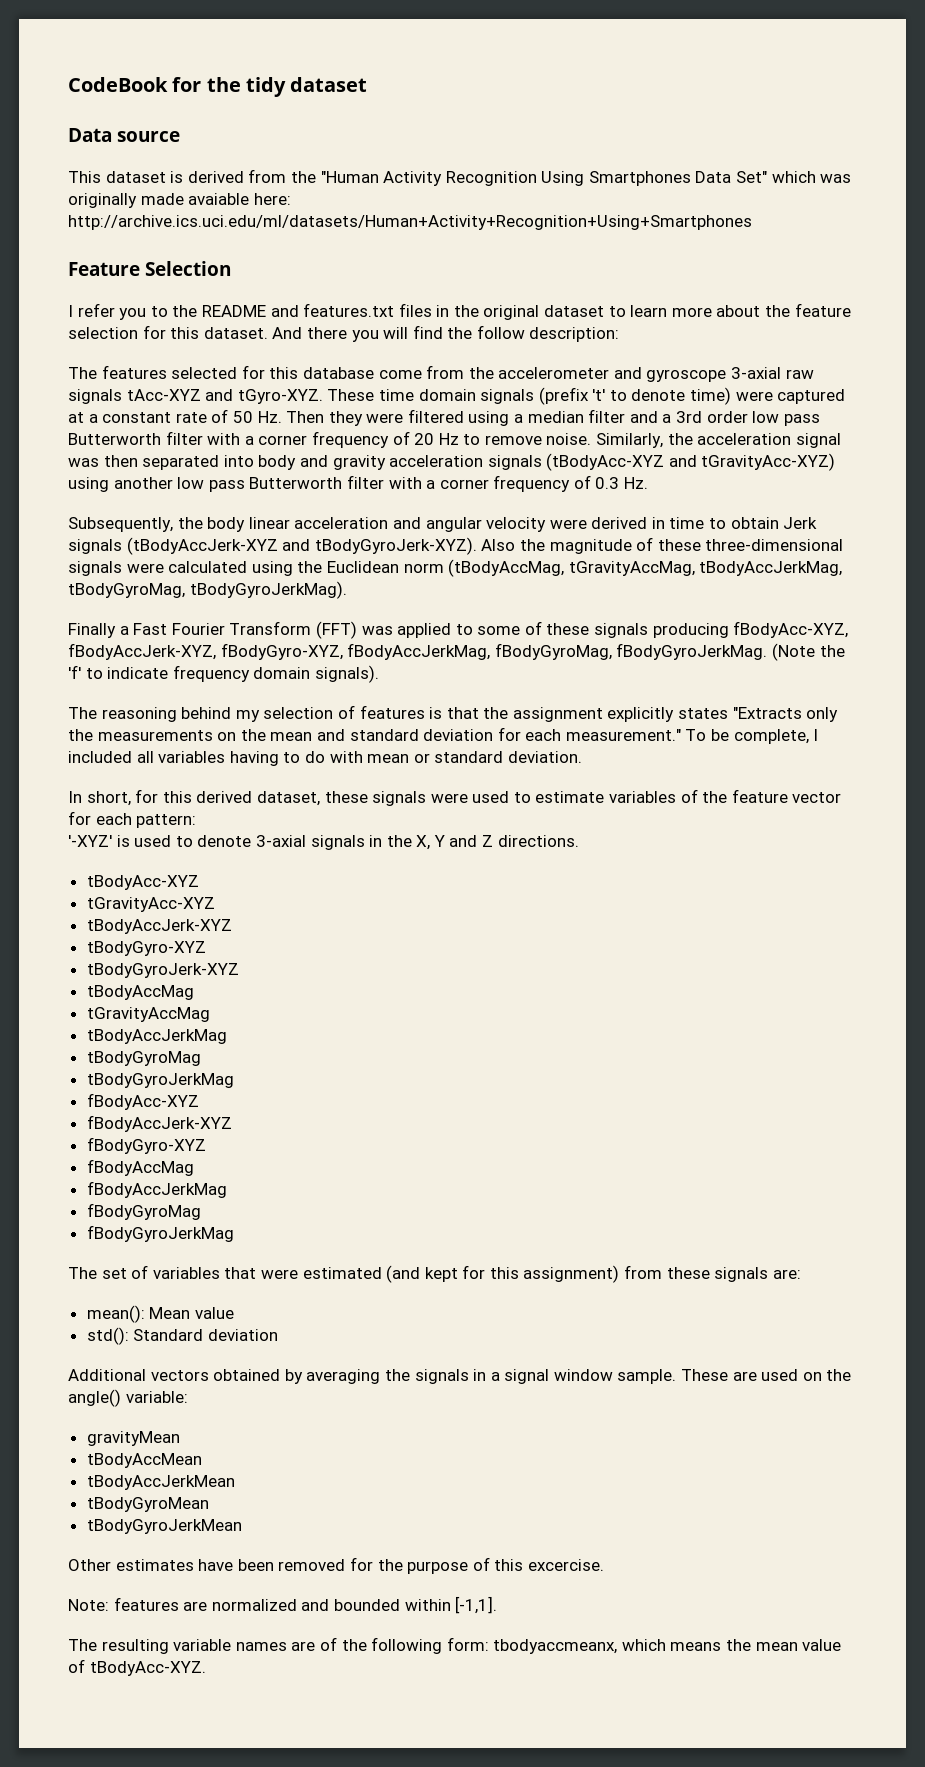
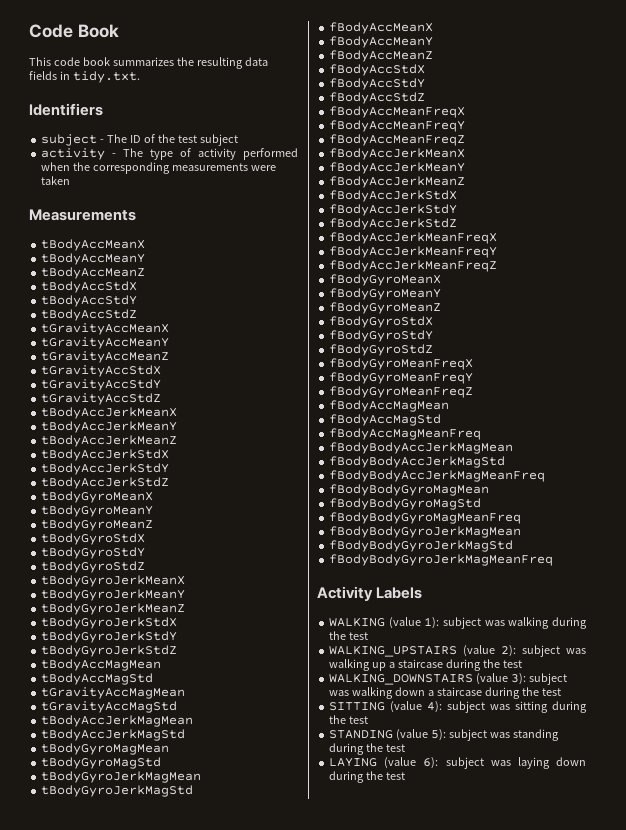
[68,77,368,97] [68,128,180,142] [68,169,852,186] [68,193,291,208] [68,215,752,230] [68,261,231,276] [68,303,851,320] [68,325,620,342] [68,365,814,382] [68,387,846,405] [68,409,820,426] [68,431,841,448] [68,453,836,471] [68,475,649,492] [68,517,818,532] [68,537,844,555] [68,559,843,577] [68,581,347,599] [68,621,849,639] [68,643,845,661] [68,665,379,683] [68,705,839,722] [68,727,819,744] [68,751,582,766] [68,789,842,806] [68,811,197,828] [68,835,579,850] [86,875,199,890] [86,897,215,912] [86,919,232,934] [86,941,206,956] [86,963,239,978] [86,985,194,1000] [86,1007,210,1022] [86,1029,227,1044] [86,1051,201,1066] [86,1073,234,1088] [86,1093,199,1110] [86,1115,232,1132] [86,1137,206,1154] [86,1159,194,1176] [86,1181,227,1198] [86,1203,201,1220] [86,1225,234,1242] [68,1265,801,1283] [86,1305,234,1323] [86,1327,278,1345] [68,1369,852,1384] [68,1389,188,1407] [86,1431,180,1446] [86,1453,202,1468] [86,1475,235,1490] [86,1497,209,1512] [86,1519,242,1534] [68,1557,604,1574] [68,1596,498,1614] [68,1637,842,1654] [68,1659,206,1676] CodeBook for the tidy dataset // Data source // This dataset is derived from the "Human Activity Recognition Using Smartphones Data Set" which was originally made avaiable here: http://archive.ics.uci.edu/ml/datasets/Human+Activity+Recognition+Using+Smartphones // Feature Selection // I refer you to the README and features.txt files in the original dataset to learn more about the feature selection for this dataset. And there you will find the follow description: // The features selected for this database come from the accelerometer and gyroscope 3-axial raw signals tAcc-XYZ and tGyro-XYZ. These time domain signals (prefix 't' to denote time) were captured at a constant rate of 50 Hz. Then they were filtered using a median filter and a 3rd order low pass Butterworth filter with a corner frequency of 20 Hz to remove noise. Similarly, the acceleration signal was then separated into body and gravity acceleration signals (tBodyAcc-XYZ and tGravityAcc-XYZ) using another low pass Butterworth filter with a corner frequency of 0.3 Hz. // Subsequently, the body linear acceleration and angular velocity were derived in time to obtain Jerk signals (tBodyAccJerk-XYZ and tBodyGyroJerk-XYZ). Also the magnitude of these three-dimensional signals were calculated using the Euclidean norm (tBodyAccMag, tGravityAccMag, tBodyAccJerkMag, tBodyGyroMag, tBodyGyroJerkMag). // Finally a Fast Fourier Transform (FFT) was applied to some of these signals producing fBodyAcc-XYZ, fBodyAccJerk-XYZ, fBodyGyro-XYZ, fBodyAccJerkMag, fBodyGyroMag, fBodyGyroJerkMag. (Note the 'f' to indicate frequency domain signals). // The reasoning behind my selection of features is that the assignment explicitly states "Extracts only the measurements on the mean and standard deviation for each measurement." To be complete, I included all variables having to do with mean or standard deviation. // In short, for this derived dataset, these signals were used to estimate variables of the feature vector for each pattern: // '-XYZ' is used to denote 3-axial signals in the X, Y and Z directions. // tBodyAcc-XYZ // tGravityAcc-XYZ // tBodyAccJerk-XYZ // tBodyGyro-XYZ // tBodyGyroJerk-XYZ // tBodyAccMag // tGravityAccMag // tBodyAccJerkMag // tBodyGyroMag // tBodyGyroJerkMag // fBodyAcc-XYZ // fBodyAccJerk-XYZ // fBodyGyro-XYZ // fBodyAccMag // fBodyAccJerkMag // fBodyGyroMag // fBodyGyroJerkMag // The set of variables that were estimated (and kept for this assignment) from these signals are: // mean(): Mean value // std(): Standard deviation // Additional vectors obtained by averaging the signals in a signal window sample. These are used on the angle() variable: // gravityMean // tBodyAccMean // tBodyAccJerkMean // tBodyGyroMean // tBodyGyroJerkMean // Other estimates have been removed for the purpose of this excercise. // Note: features are normalized and bounded within [-1,1]. // The resulting variable names are of the following form: tbodyaccmeanx, which means the mean value of tBodyAcc-XYZ. -> [29,24,119,38] [29,57,268,69] [29,71,140,83] [29,103,103,116] [41,134,238,146] [41,148,298,160] [41,162,276,174] [41,176,71,185] [29,209,136,221] [41,239,146,251] [41,253,146,265] [41,267,146,279] [41,281,138,293] [41,295,138,307] [41,309,138,321] [41,323,170,335] [41,337,170,349] [41,351,170,363] [41,365,162,377] [41,379,162,391] [41,393,162,405] [41,407,178,419] [41,421,178,433] [41,435,178,447] [41,449,170,461] [41,463,170,475] [41,477,170,489] [41,491,154,503] [41,505,154,517] [41,519,154,531] [41,533,146,545] [41,547,146,559] [41,561,146,573] [41,575,186,587] [41,589,186,601] [41,603,186,615] [41,617,178,629] [41,631,178,643] [41,645,178,657] [41,659,162,671] [41,673,154,685] [41,687,186,699] [41,701,178,713] [41,715,194,727] [41,729,186,741] [41,743,170,755] [41,757,162,769] [41,771,202,783] [41,785,194,797] [329,22,434,34] [329,36,434,48] [329,50,434,62] [329,64,426,76] [329,78,426,90] [329,92,426,104] [329,106,466,118] [329,120,466,132] [329,134,466,146] [329,148,466,160] [329,162,466,174] [329,176,466,188] [329,190,458,202] [329,204,458,216] [329,218,458,230] [329,232,498,244] [329,246,498,258] [329,260,498,272] [329,274,442,286] [329,288,442,300] [329,302,442,314] [329,316,434,328] [329,330,434,342] [329,344,434,356] [329,358,474,370] [329,372,474,384] [329,386,474,398] [329,400,450,412] [329,414,442,426] [329,428,482,440] [329,442,514,454] [329,456,506,468] [329,470,546,482] [329,484,490,496] [329,498,482,510] [329,512,522,524] [329,526,522,538] [329,540,514,552] [329,554,554,566] [317,586,423,601] [329,617,587,629] [329,631,369,640] [329,645,586,657] [329,659,522,671] [329,673,568,685] [329,687,561,699] [329,701,587,713] [329,715,369,724] [329,729,559,741] [329,743,406,755] [329,757,586,769] [329,771,406,783] Code Book // This code book summarizes the resulting data fields in tidy.txt. // Identifiers // subject - The ID of the test subject // activity - The type of activity performed when the corresponding measurements were taken // Measurements // tBodyAccMeanX // tBodyAccMeanY // tBodyAccMeanZ // tBodyAccStdX // tBodyAccStdY // tBodyAccStdZ // tGravityAccMeanX // tGravityAccMeanY // tGravityAccMeanZ // tGravityAccStdX // tGravityAccStdY // tGravityAccStdZ // tBodyAccJerkMeanX // tBodyAccJerkMeanY // tBodyAccJerkMeanZ // tBodyAccJerkStdX // tBodyAccJerkStdY // tBodyAccJerkStdZ // tBodyGyroMeanX // tBodyGyroMeanY // tBodyGyroMeanZ // tBodyGyroStdX // tBodyGyroStdY // tBodyGyroStdZ // tBodyGyroJerkMeanX // tBodyGyroJerkMeanY // tBodyGyroJerkMeanZ // tBodyGyroJerkStdX // tBodyGyroJerkStdY // tBodyGyroJerkStdZ // tBodyAccMagMean // tBodyAccMagStd // tGravityAccMagMean // tGravityAccMagStd // tBodyAccJerkMagMean // tBodyAccJerkMagStd // tBodyGyroMagMean // tBodyGyroMagStd // tBodyGyroJerkMagMean // tBodyGyroJerkMagStd // fBodyAccMeanX // fBodyAccMeanY // fBodyAccMeanZ // fBodyAccStdX // fBodyAccStdY // fBodyAccStdZ // fBodyAccMeanFreqX // fBodyAccMeanFreqY // fBodyAccMeanFreqZ // fBodyAccJerkMeanX // fBodyAccJerkMeanY // fBodyAccJerkMeanZ // fBodyAccJerkStdX // fBodyAccJerkStdY // fBodyAccJerkStdZ // fBodyAccJerkMeanFreqX // fBodyAccJerkMeanFreqY // fBodyAccJerkMeanFreqZ // fBodyGyroMeanX // fBodyGyroMeanY // fBodyGyroMeanZ // fBodyGyroStdX // fBodyGyroStdY // fBodyGyroStdZ // fBodyGyroMeanFreqX // fBodyGyroMeanFreqY // fBodyGyroMeanFreqZ // fBodyAccMagMean // fBodyAccMagStd // fBodyAccMagMeanFreq // fBodyBodyAccJerkMagMean // fBodyBodyAccJerkMagStd // fBodyBodyAccJerkMagMeanFreq // fBodyBodyGyroMagMean // fBodyBodyGyroMagStd // fBodyBodyGyroMagMeanFreq // fBodyBodyGyroJerkMagMean // fBodyBodyGyroJerkMagStd // fBodyBodyGyroJerkMagMeanFreq // Activity Labels // WALKING (value 1): subject was walking during the test // WALKING_UPSTAIRS (value 2): subject was walking up a staircase during the test // WALKING_DOWNSTAIRS (value 3): subject was walking down a staircase during the test // SITTING (value 4): subject was sitting during the test // STANDING (value 5): subject was standing during the test // LAYING (value 6): subject was laying down during the test

